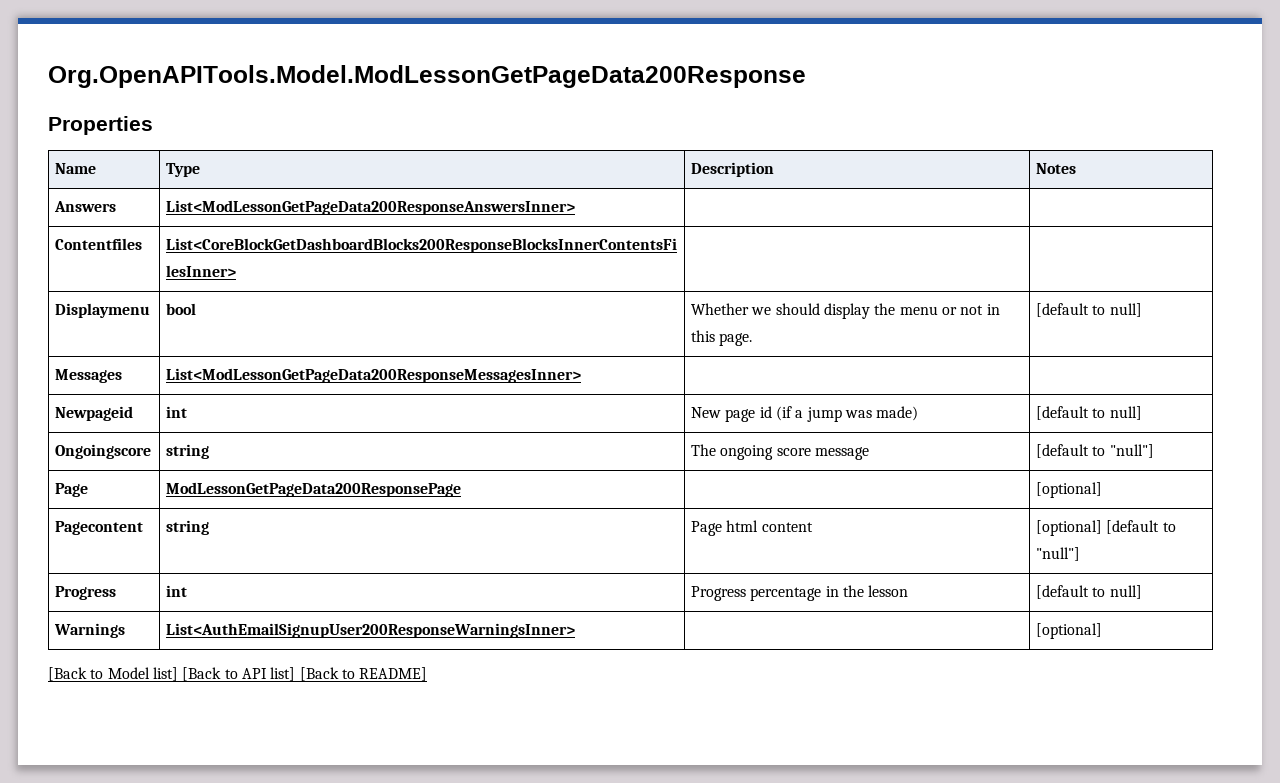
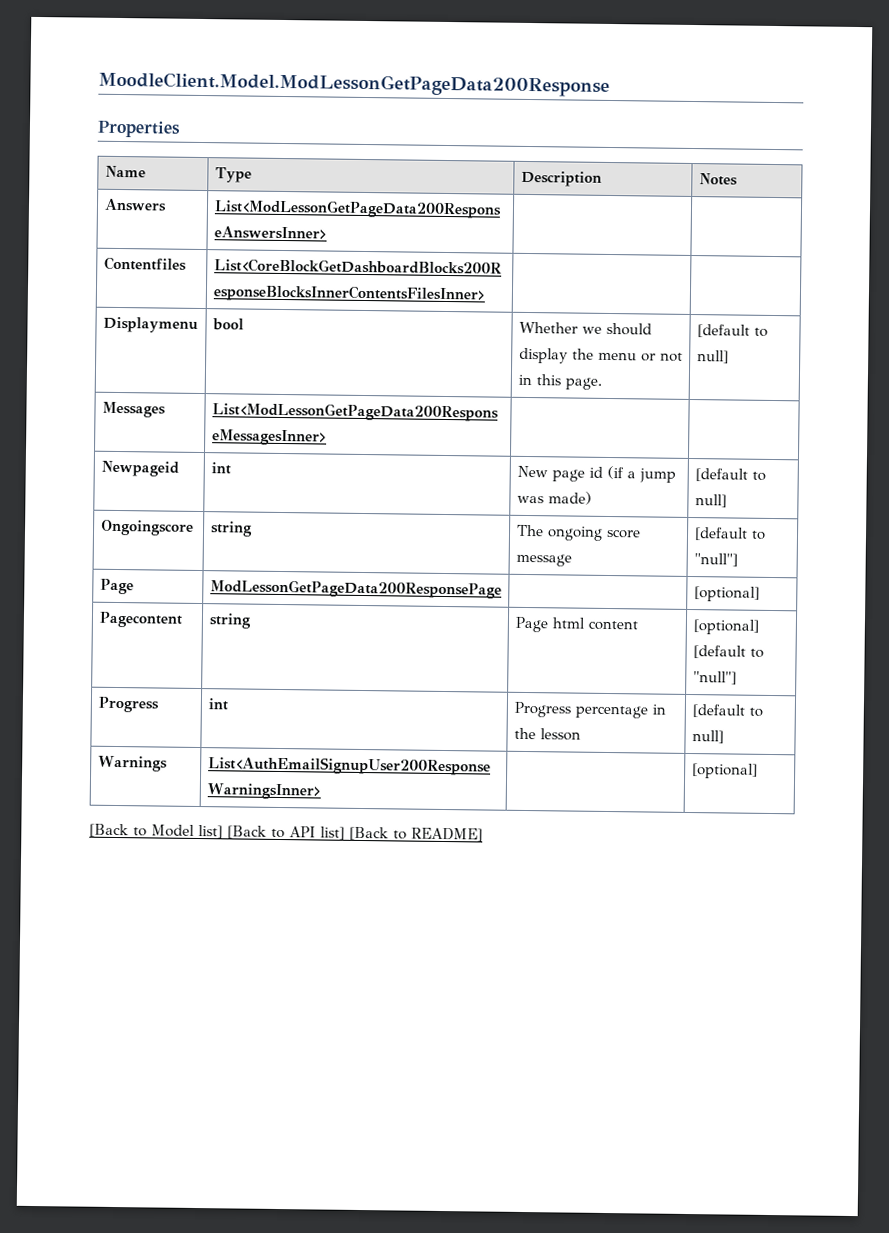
[48,65,806,88] Org.OpenAPITools.Model.ModLessonGetPageData200Response -> [98,71,610,97] MoodleClient.Model.ModLessonGetPageData200Response

